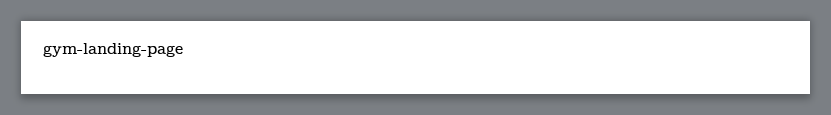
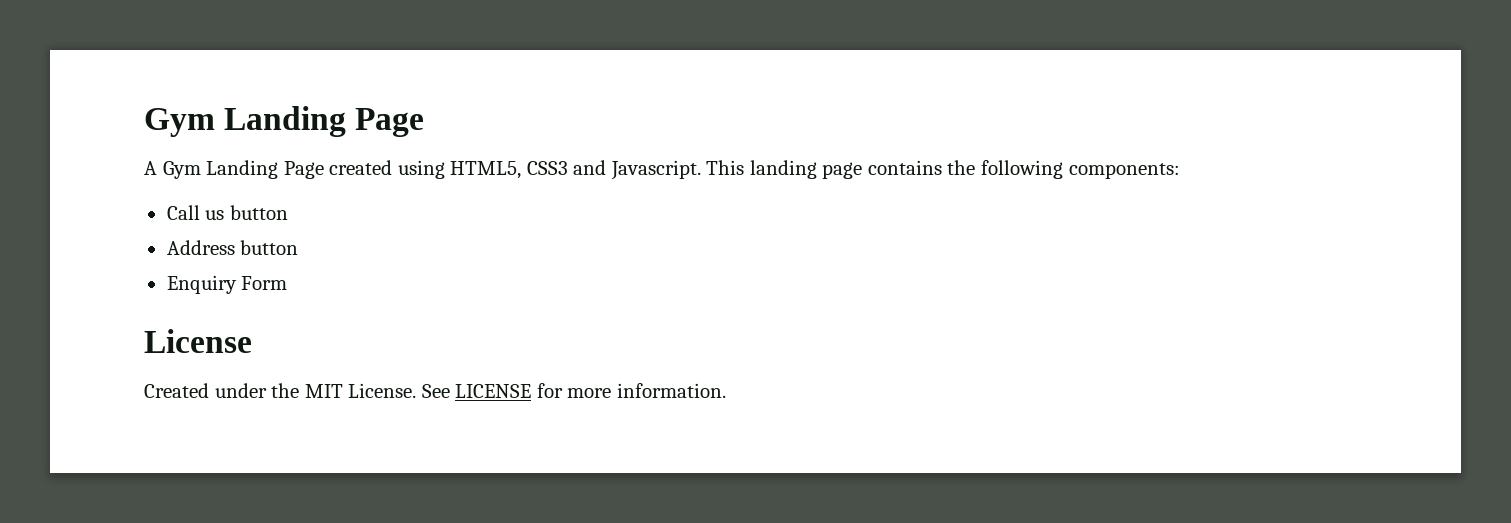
[43,43,183,57] gym-landing-page -> [144,106,425,137] [144,160,1180,180] [166,205,288,220] [166,240,299,255] [166,275,288,294] [144,329,252,353] [144,383,726,398] Gym Landing Page // A Gym Landing Page created using HTML5, CSS3 and Javascript. This landing page contains the following components: // Call us button // Address button // Enquiry Form // License // Created under the MIT License. See LICENSE for more information.

